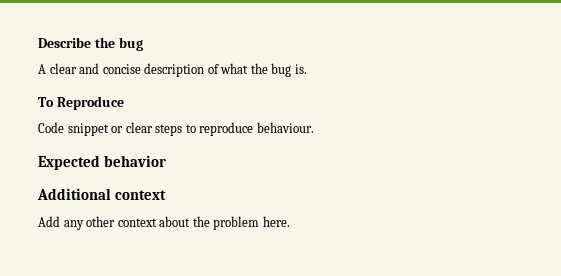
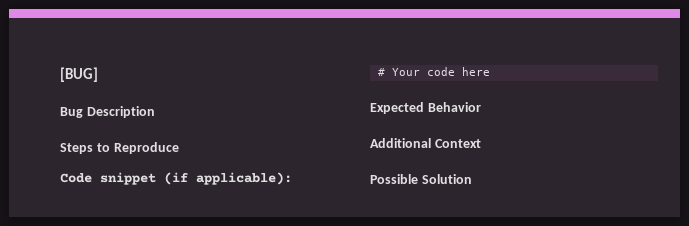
[38,37,143,51] [38,63,307,77] [38,96,124,110] [38,122,314,136] Describe the bug // A clear and concise description of what the bug is. // To Reproduce // Code snippet or clear steps to reproduce behaviour. -> [60,67,98,82] [60,106,155,118] [60,142,179,154] [60,172,292,185] [378,67,491,76] [BUG] // Bug Description // Steps to Reproduce // Code snippet (if applicable): // # Your code here
[104,155,167,167] behavior -> [427,102,481,112] Behavior
[115,190,167,200] [38,216,290,230] context // Add any other context about the problem here. -> [434,139,481,148] [370,174,472,184] Context // Possible Solution

